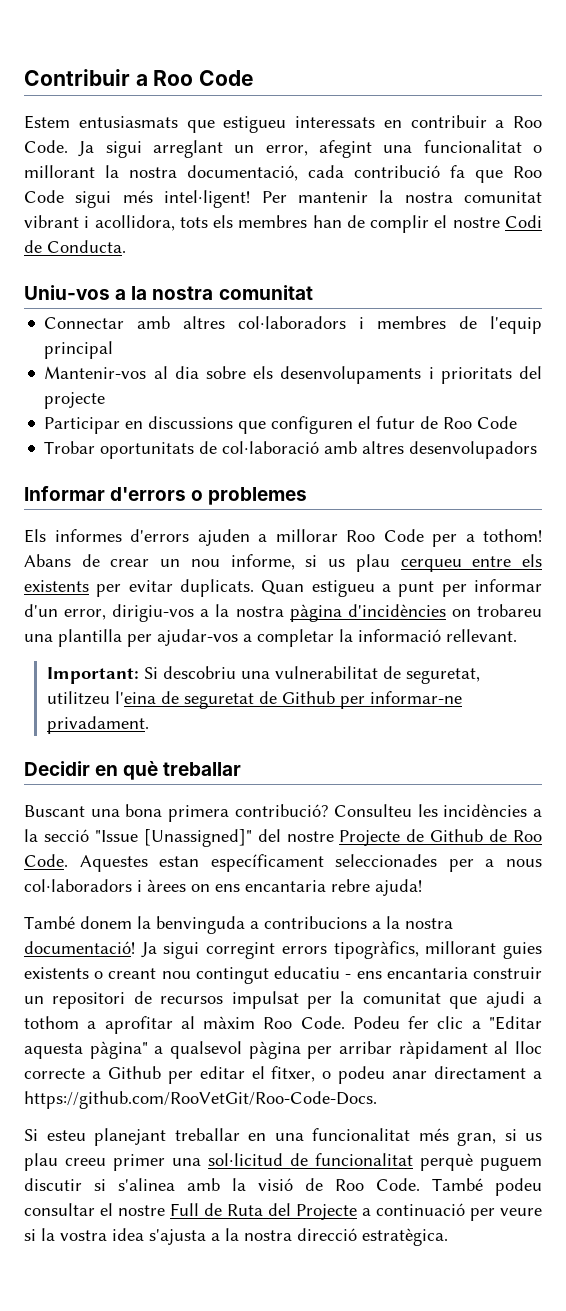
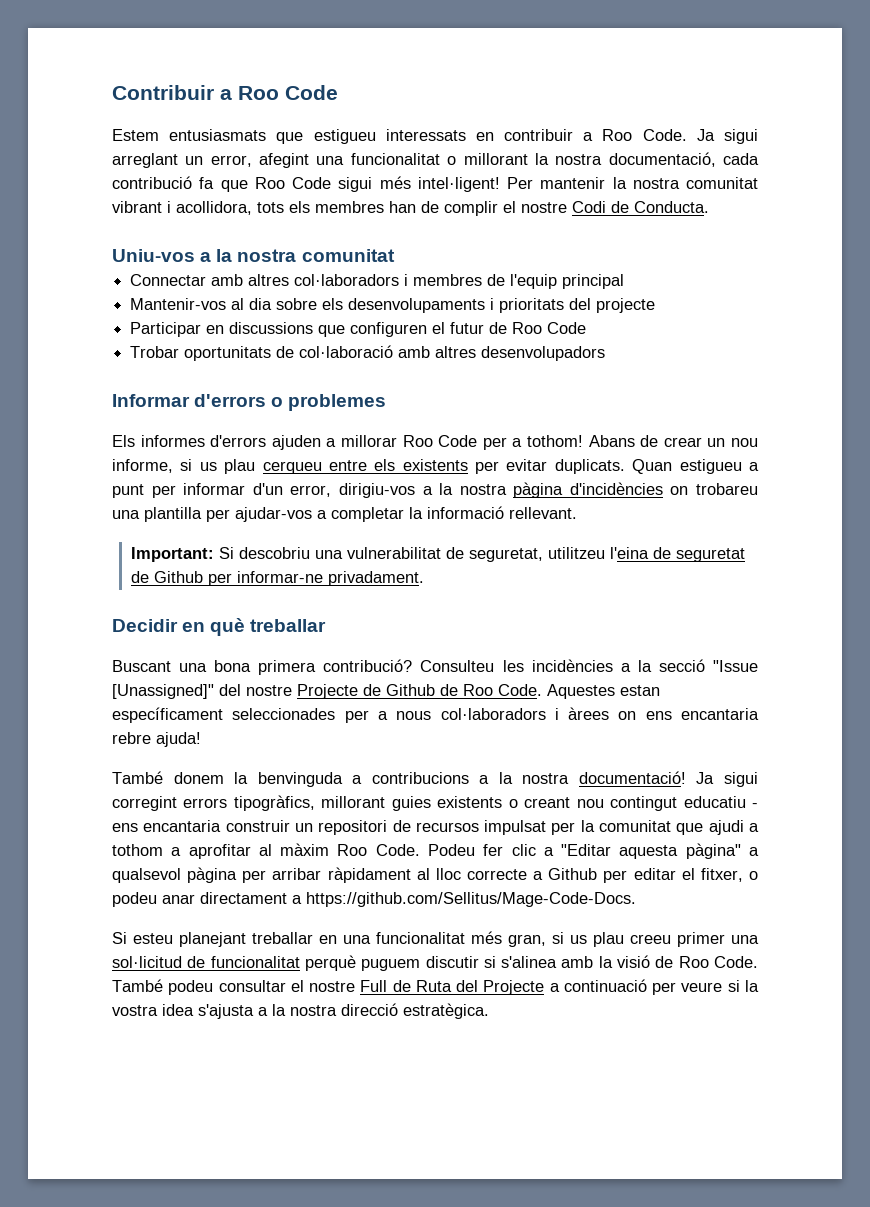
[24,1091,377,1109] https://github.com/RooVetGit/Roo-Code-Docs. -> [306,892,636,907] https://github.com/Sellitus/Mage-Code-Docs.

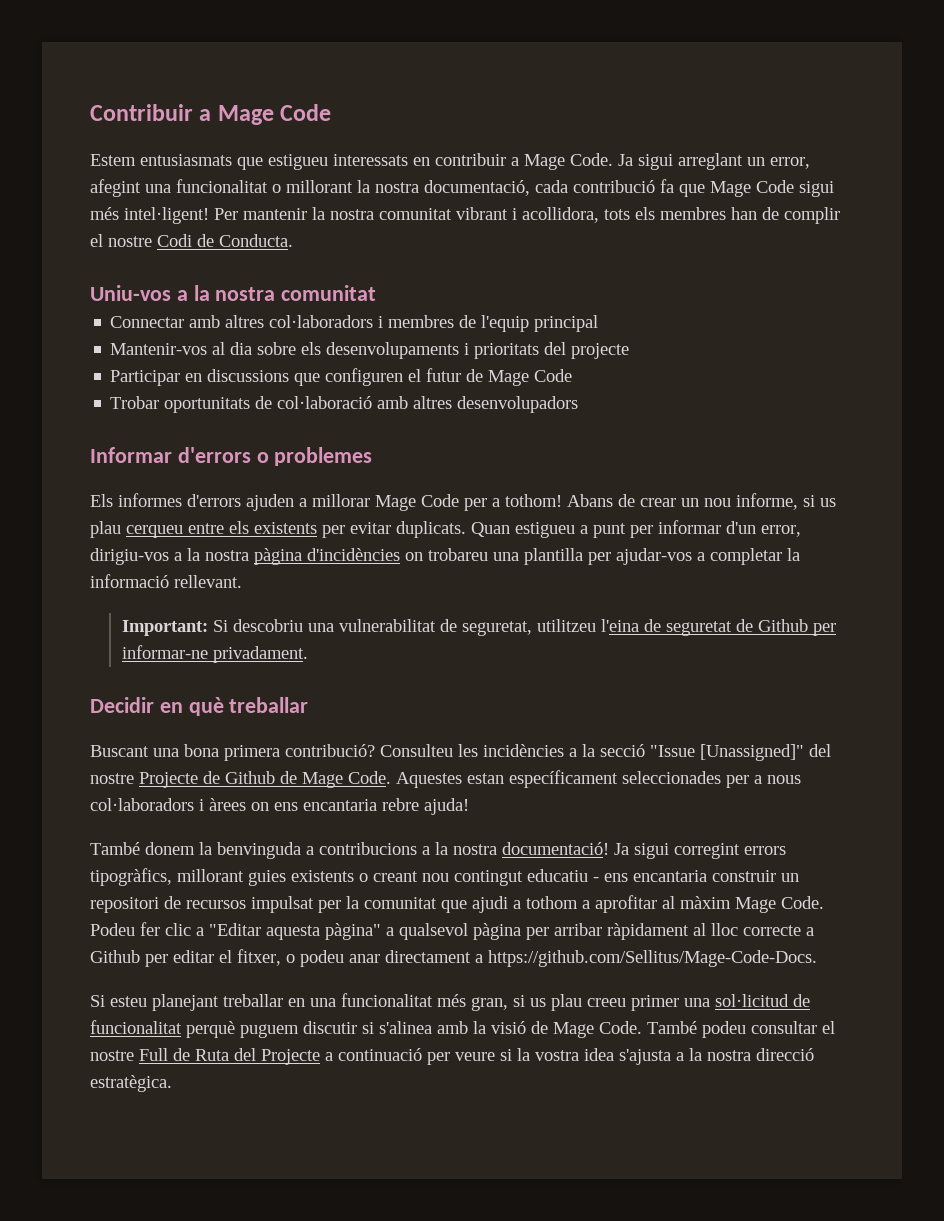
[238,86,279,100] Roo -> [217,105,274,125] Mage
[602,129,633,141] Roo -> [524,154,565,170] Mage
[254,177,285,189] Roo -> [710,181,751,197] Mage
[512,322,543,334] Roo -> [488,370,530,386] Mage
[402,435,433,447] Roo -> [375,495,416,511] Mage
[463,684,493,696] Roo -> [302,772,343,788] Mage
[337,844,368,856] Roo -> [735,897,776,913] Mage
[678,956,709,968] Roo -> [553,1022,594,1038] Mage

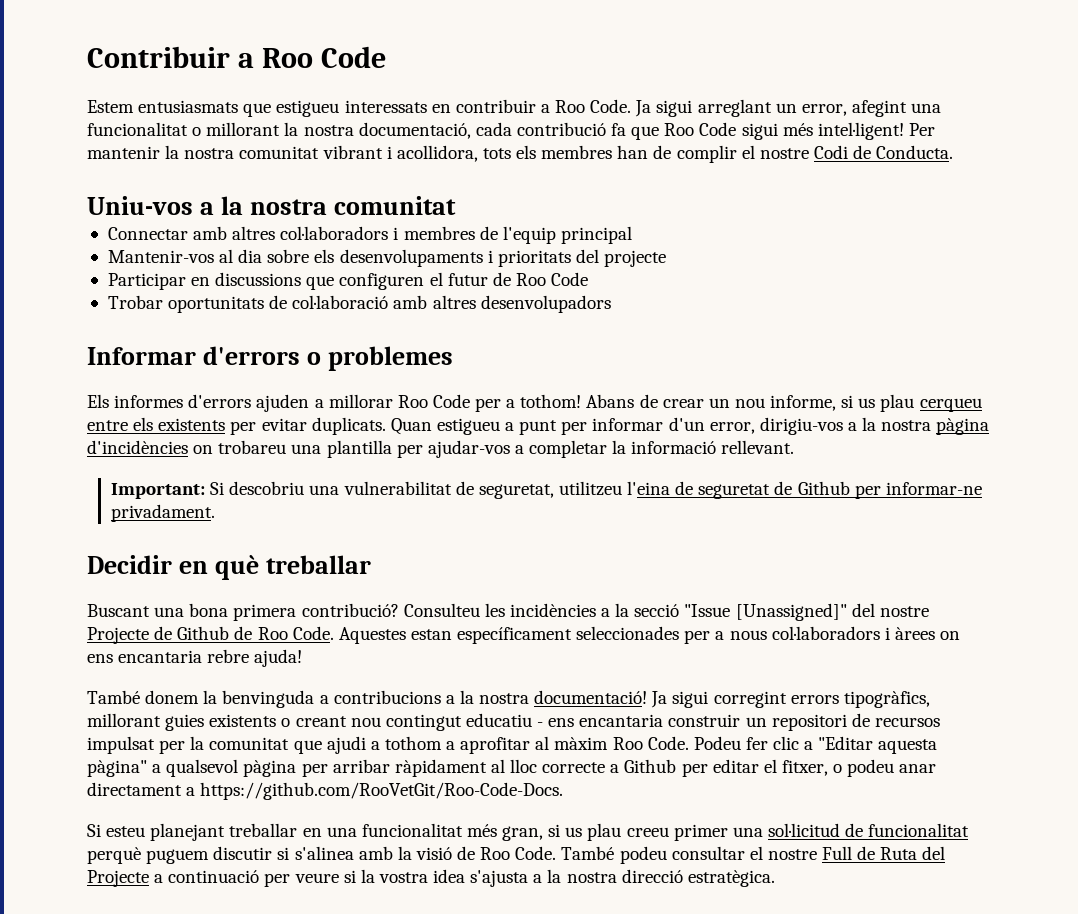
[217,105,274,125] Mage -> [261,48,313,68] Roo
[524,154,565,170] Mage -> [555,100,586,113] Roo
[710,181,751,197] Mage -> [664,123,695,136] Roo
[488,370,530,386] Mage -> [515,273,546,286] Roo
[375,495,416,511] Mage -> [397,395,428,408] Roo
[302,772,343,788] Mage -> [257,627,288,640] Roo
[735,897,776,913] Mage -> [612,737,643,750] Roo
[488,950,817,967] https://github.com/Sellitus/Mage-Code-Docs. -> [200,782,564,800] https://github.com/RooVetGit/Roo-Code-Docs.
[553,1022,594,1038] Mage -> [480,847,511,860] Roo

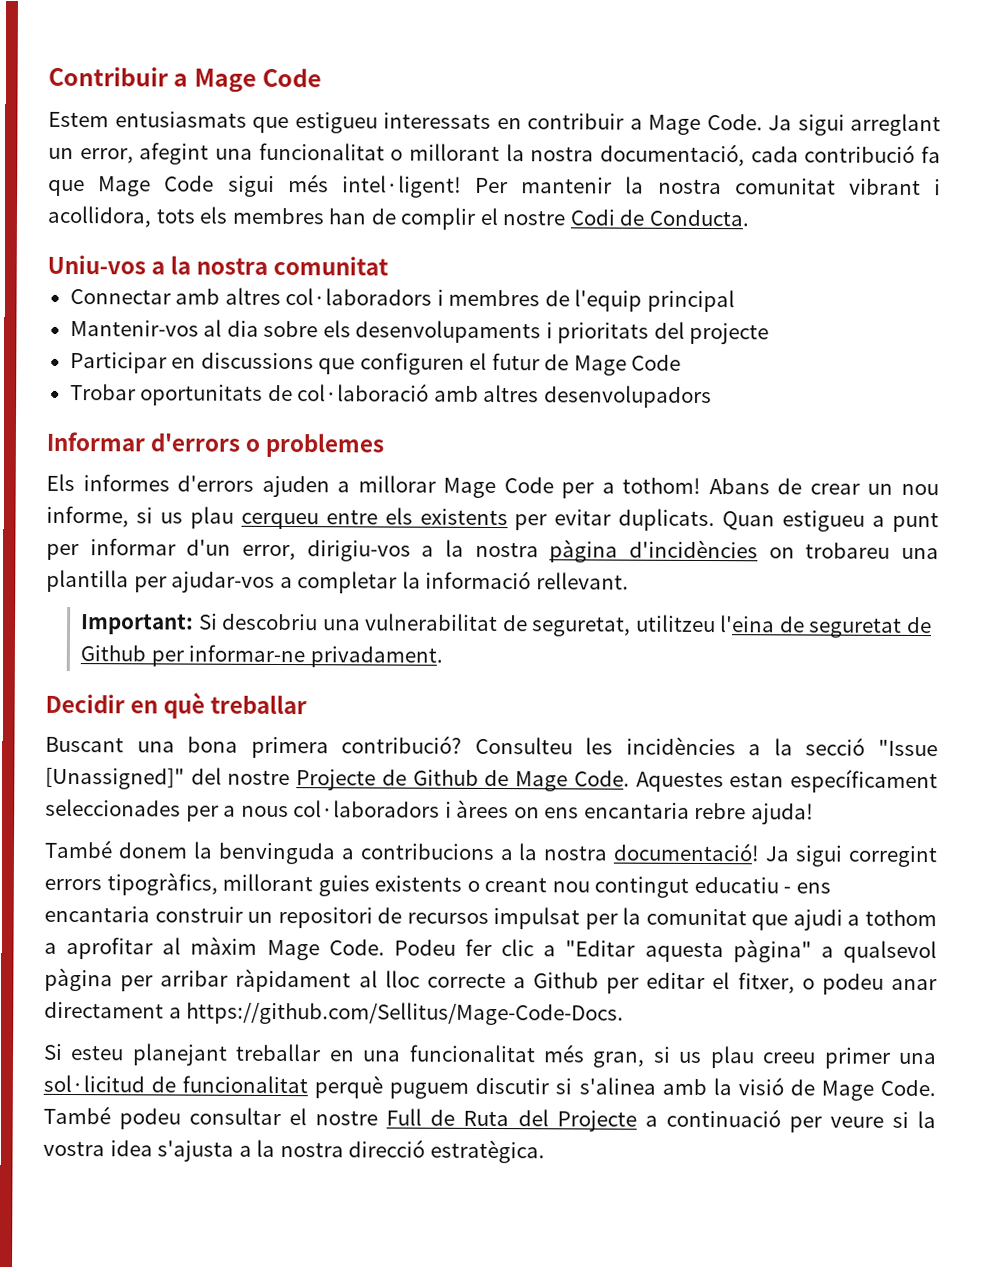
[261,48,313,68] Roo -> [193,68,257,93] Mage
[555,100,586,113] Roo -> [648,114,701,135] Mage
[664,123,695,136] Roo -> [98,176,152,197] Mage
[515,273,546,286] Roo -> [573,355,627,376] Mage
[397,395,428,408] Roo -> [443,477,497,499] Mage
[257,627,288,640] Roo -> [515,771,569,792] Mage
[612,737,643,750] Roo -> [266,939,320,961] Mage
[200,782,564,800] https://github.com/RooVetGit/Roo-Code-Docs. -> [186,1001,625,1026] https://github.com/Sellitus/Mage-Code-Docs.
[480,847,511,860] Roo -> [820,1080,874,1101] Mage

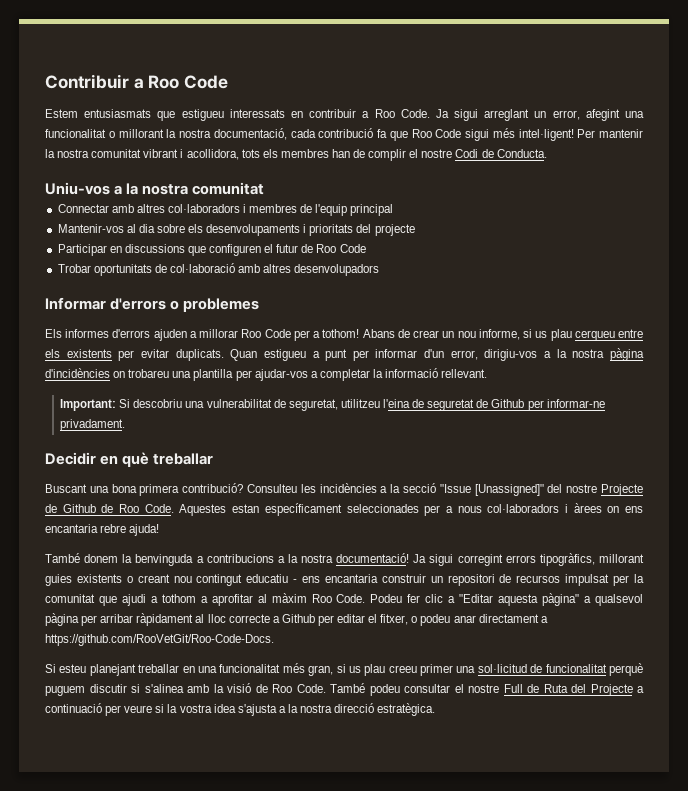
[193,68,257,93] Mage -> [148,75,180,89] Roo
[648,114,701,135] Mage -> [374,109,395,118] Roo
[98,176,152,197] Mage -> [411,129,432,138] Roo
[573,355,627,376] Mage -> [316,244,337,253] Roo
[443,477,497,499] Mage -> [241,329,262,338] Roo
[515,771,569,792] Mage -> [119,504,140,513] Roo
[266,939,320,961] Mage -> [311,594,332,603] Roo
[186,1001,625,1026] https://github.com/Sellitus/Mage-Code-Docs. -> [45,634,274,646] https://github.com/RooVetGit/Roo-Code-Docs.
[820,1080,874,1101] Mage -> [272,684,292,693] Roo

